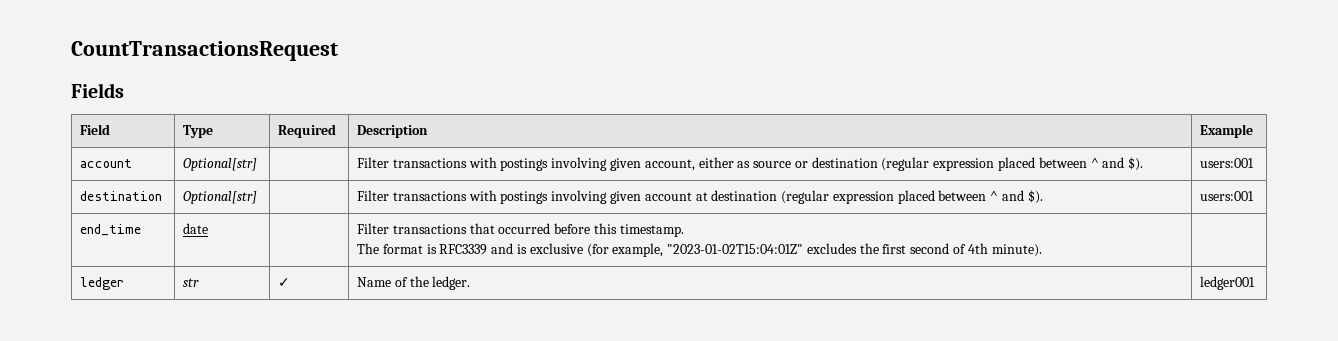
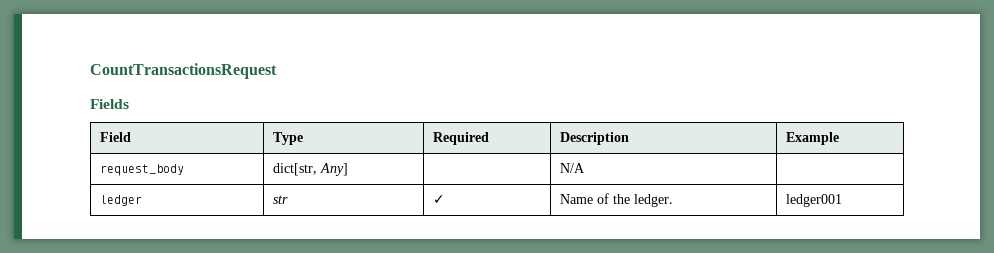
[80,159,133,168] [183,158,258,171] [357,157,1144,171] [1200,158,1255,168] [80,191,163,201] [183,191,258,204] [357,190,1043,204] [1200,191,1255,201] [80,224,142,236] [183,223,209,234] [357,223,684,237] [357,243,1042,257] account | Optional[str] | | Filter transactions with postings involving given account, either as source or destination (regular expression placed between ^ and $). | users:001 // destination | Optional[str] | | Filter transactions with postings involving given account at destination (regular expression placed between ^ and $). | users:001 // end_time | date | | Filter transactions that occurred before this timestamp. // The format is RFC3339 and is exclusive (for example, "2023-01-02T15:04:01Z" excludes the first second of 4th minute). -> [99,164,184,176] [272,163,348,176] [559,163,585,173] request_body | dict[str, Any] | | N/A

